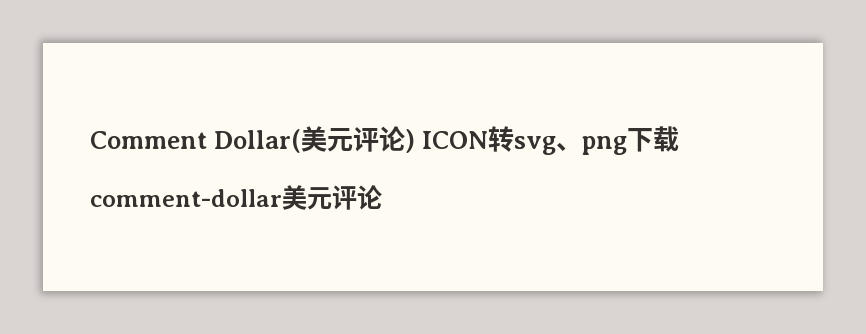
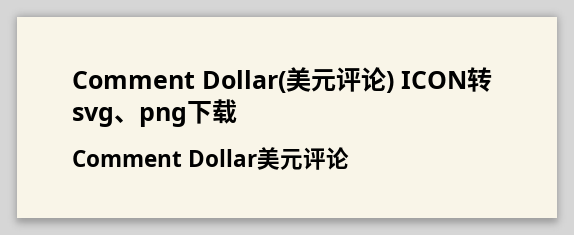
[90,189,282,207] comment-dollar -> [72,149,258,167] Comment Dollar

